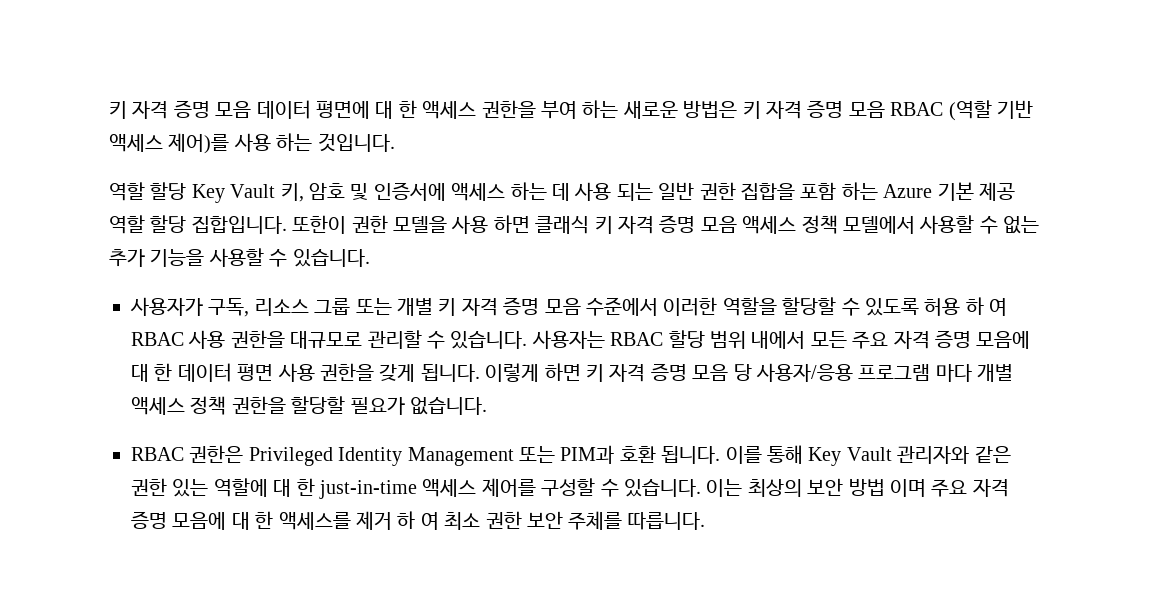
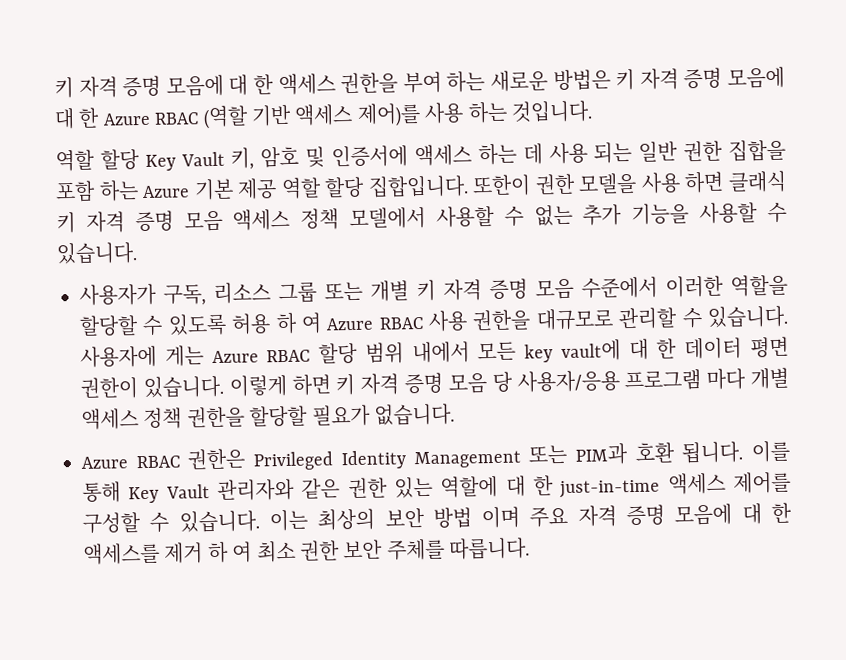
[109,100,370,119] 키 자격 증명 모음 데이터 평면에 -> [54,74,224,99] 키 자격 증명 모음에
[848,101,885,118] 모음 -> [727,66,786,89] [54,107,151,130] 모음에 대 한 Azure
(1008, 307) none -> [326,317,374,331] Azure
[531,330,605,349] 사용자는 -> [80,345,259,368] 사용자에 게는 Azure
[852,330,1031,349] [131,363,480,382] 주요 자격 증명 모음에 대 한 데이터 평면 사용 권한을 갖게 됩니다. -> [524,336,789,363] [80,375,224,399] key vault에 대 한 데이터 평면 권한이 있습니다.
(487, 406) none -> [81,456,128,469] Azure

